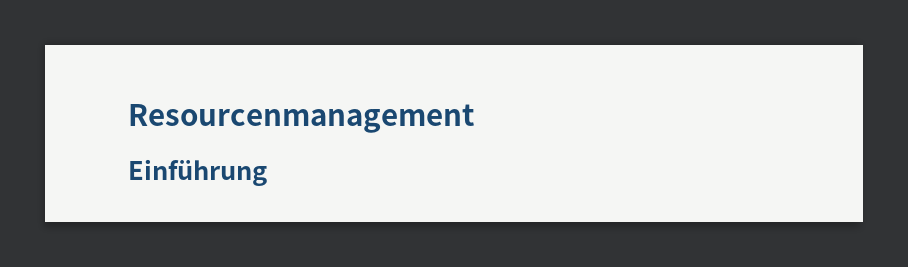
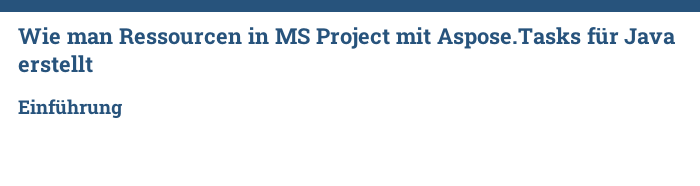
[128,104,474,133] Resourcenmanagement -> [18,27,676,49] [18,55,93,73] Wie man Ressourcen in MS Project mit Aspose.Tasks für Java erstellt

